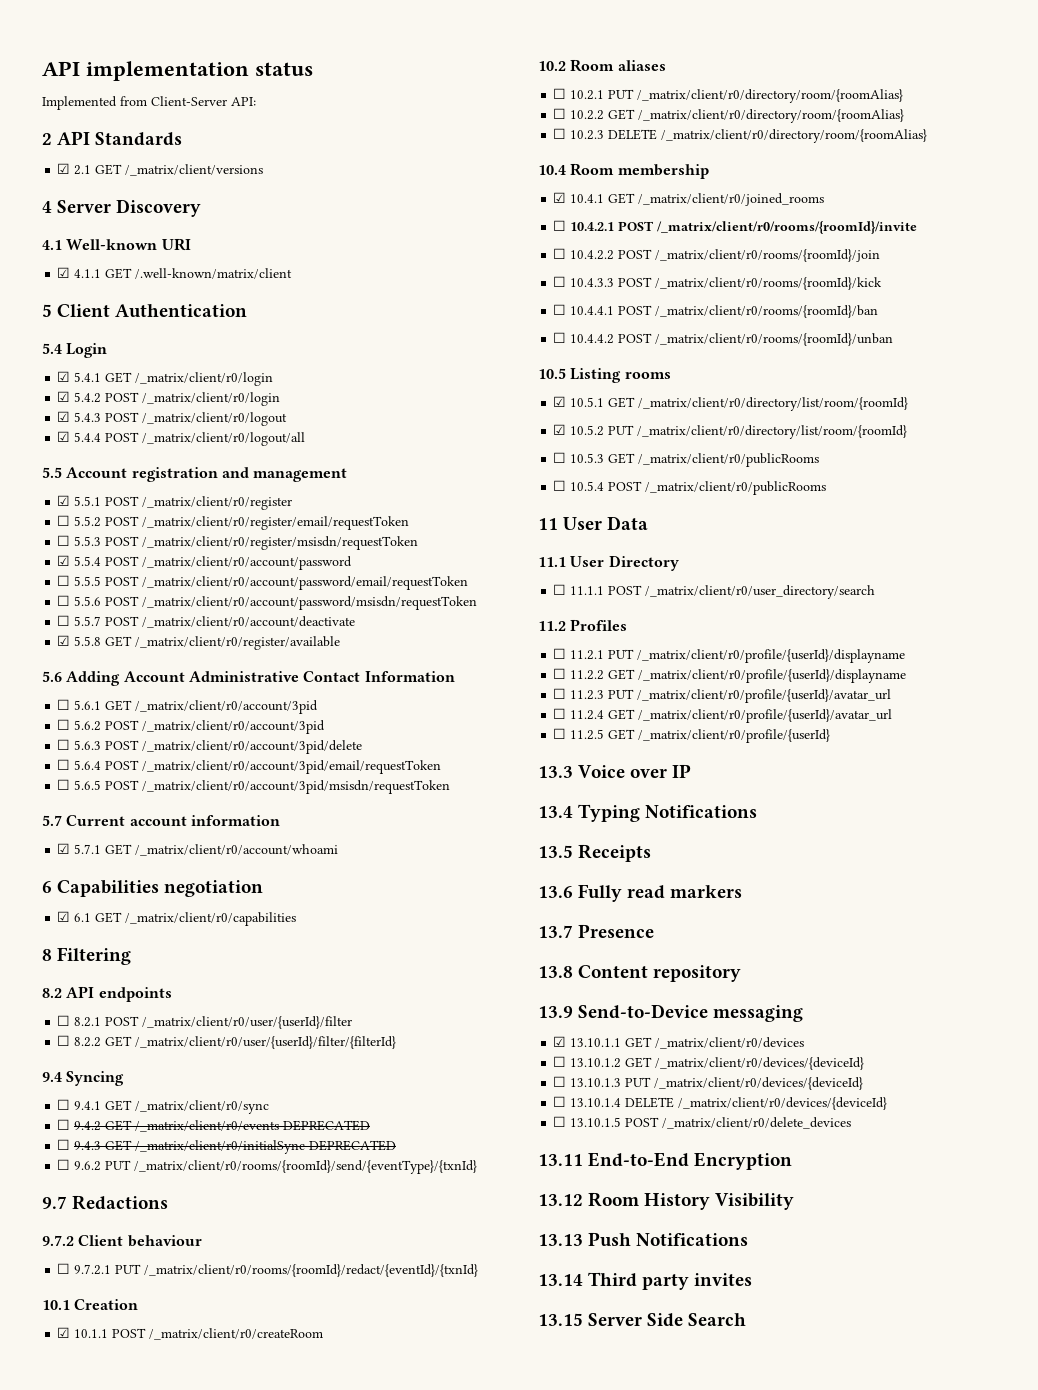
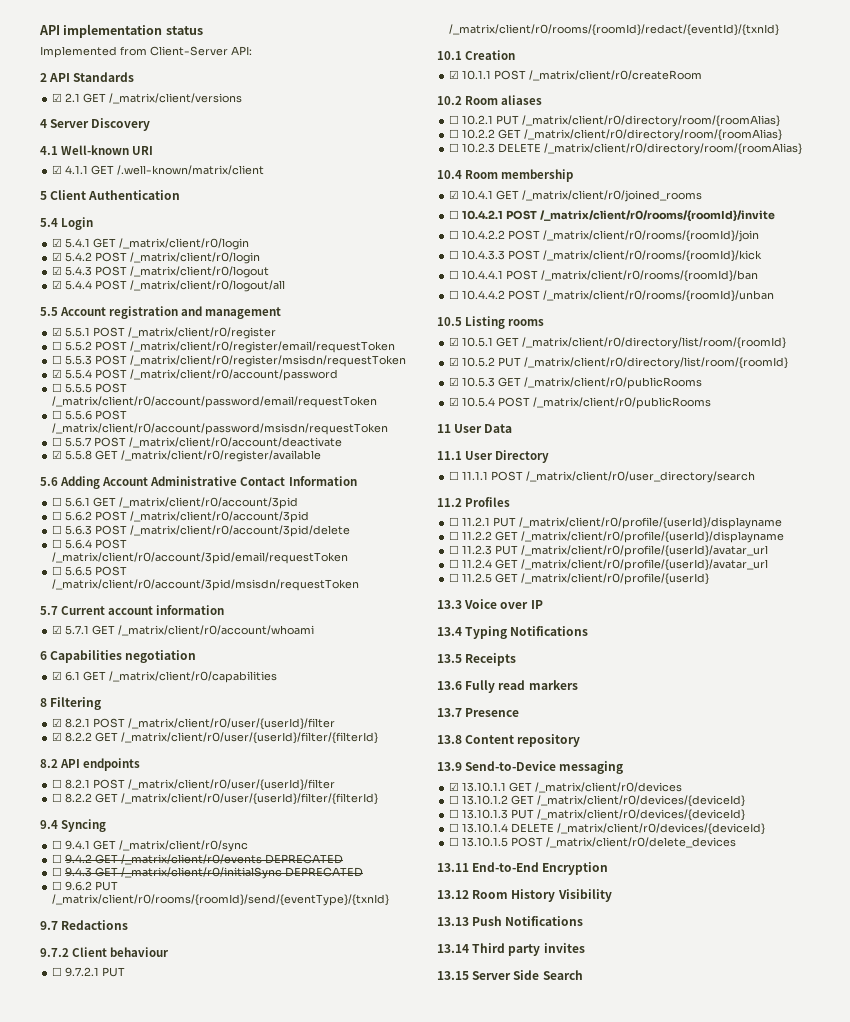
(132, 956) none -> [52,718,336,730] [52,732,379,744] // ☑ 8.2.1 POST /_matrix/client/r0/user/{userId}/filter // ☑ 8.2.2 GET /_matrix/client/r0/user/{userId}/filter/{filterId}
[553,452,567,463] ☐ -> [449,377,460,386] ☑
[553,480,567,491] ☐ -> [449,397,460,406] ☑

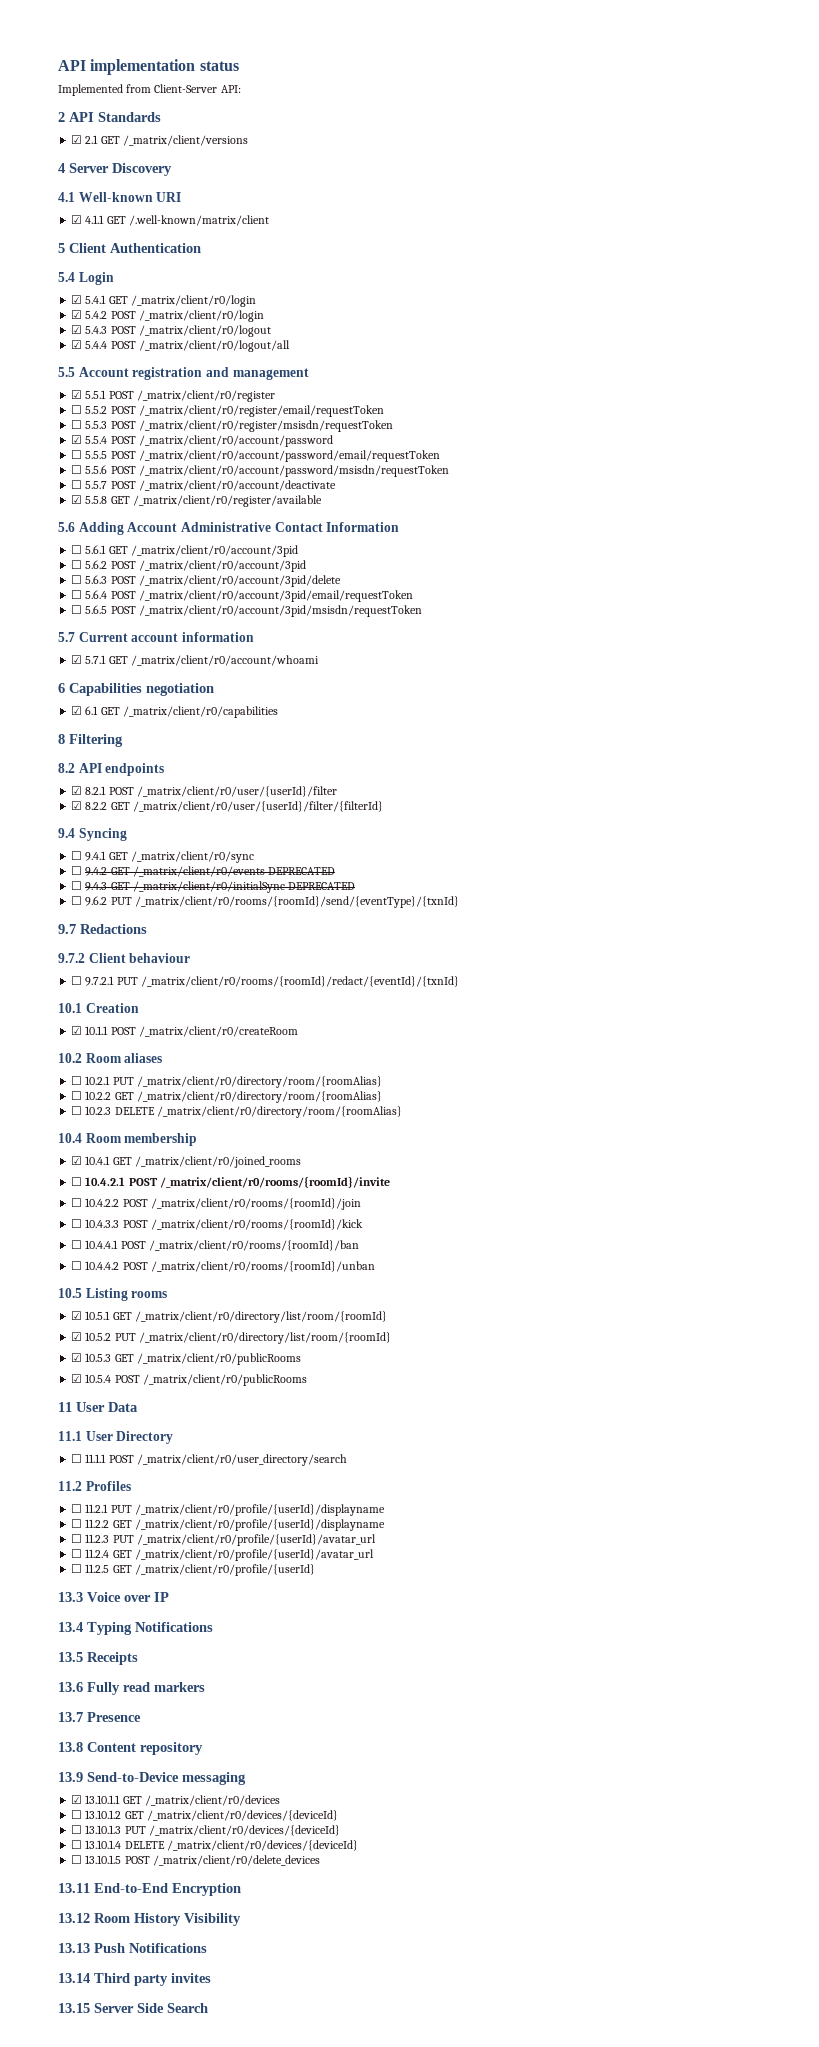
(102, 703) none -> [58,763,165,776] // 8.2 API endpoints
[40,758,141,771] [52,779,336,791] [52,793,379,805] // 8.2 API endpoints // ☐ 8.2.1 POST /_matrix/client/r0/user/{userId}/filter // ☐ 8.2.2 GET /_matrix/client/r0/user/{userId}/filter/{filterId} -> (383, 806) none

